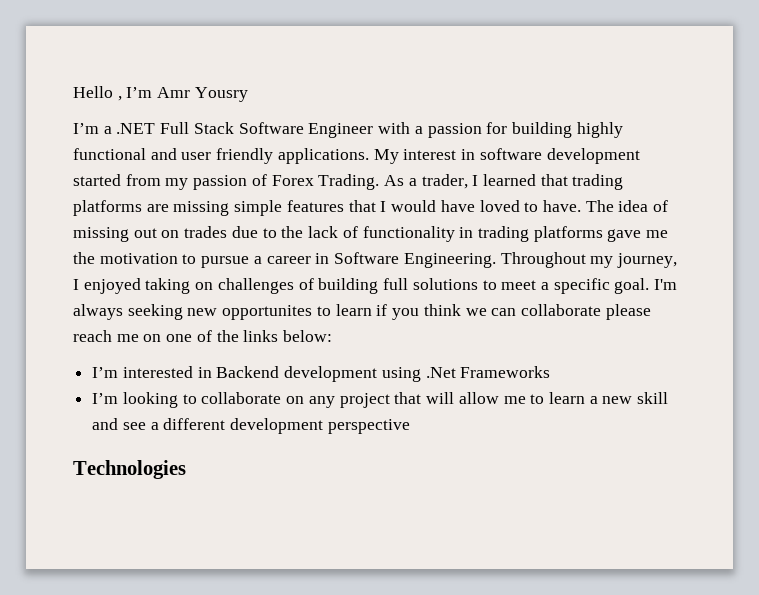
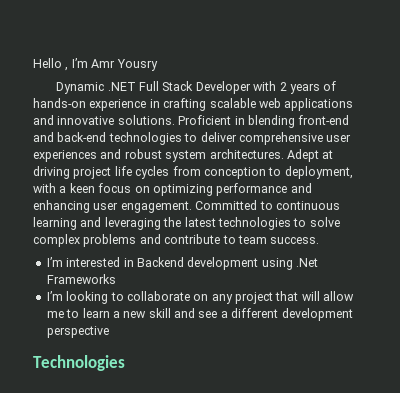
[73,123,112,134] I’m a -> [56,82,105,94] Dynamic
[238,122,623,138] [73,148,640,164] [73,174,624,190] [73,200,669,216] [73,226,669,242] [73,252,677,268] [73,278,678,294] [73,304,651,320] [73,330,333,342] Software Engineer with a passion for building highly functional and user friendly applications. My interest in software development started from my passion of Forex Trading. As a trader, I learned that trading platforms are missing simple features that I would have loved to have. The idea of missing out on trades due to the lack of functionality in trading platforms gave me the motivation to pursue a career in Software Engineering. Throughout my journey, I enjoyed taking on challenges of building full solutions to meet a specific goal. I'm always seeking new opportunites to learn if you think we can collaborate please reach me on one of the links below: -> [195,81,337,94] [33,98,354,111] [33,115,350,128] [33,132,352,145] [33,149,334,162] [33,166,353,179] [33,183,312,196] [33,200,340,213] [33,217,340,230] [33,234,320,247] Developer with 2 years of hands-on experience in crafting scalable web applications and innovative solutions. Proficient in blending front-end and back-end technologies to deliver comprehensive user experiences and robust system architectures. Adept at driving project life cycles from conception to deployment, with a keen focus on optimizing performance and enhancing user engagement. Committed to continuous learning and leveraging the latest technologies to solve complex problems and contribute to team success.

